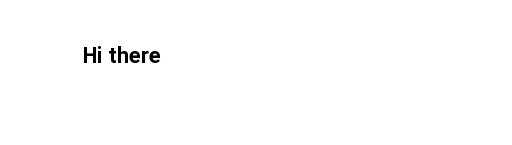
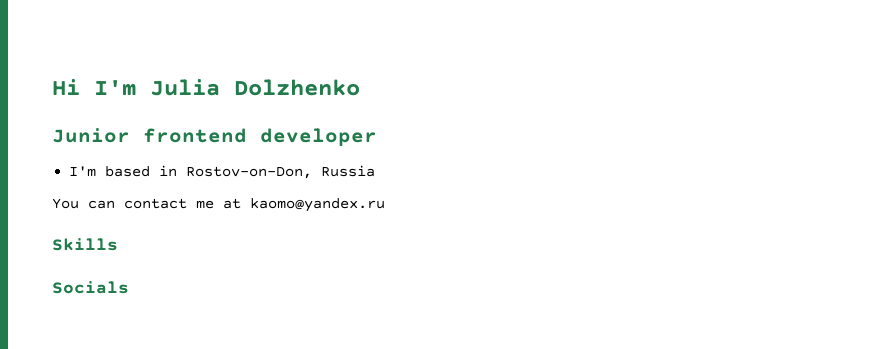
[107,46,161,63] there -> [94,79,360,96] [52,128,377,146] [69,165,376,179] [52,198,385,212] [52,238,118,251] [52,281,129,294] I'm Julia Dolzhenko // Junior frontend developer // I'm based in Rostov-on-Don, Russia // You can contact me at kaomo@yandex.ru // Skills // Socials

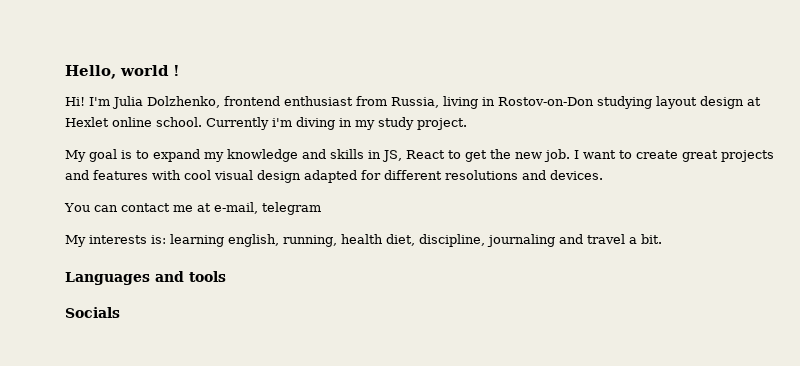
[52,79,360,96] [52,128,377,146] [69,165,376,179] Hi I'm Julia Dolzhenko // Junior frontend developer // I'm based in Rostov-on-Don, Russia -> [65,65,180,79] [65,96,761,109] [65,117,467,130] [65,149,774,162] [65,170,603,183] Hello, world ! // Hi! I'm Julia Dolzhenko, frontend enthusiast from Russia, living in Rostov-on-Don studying layout design at Hexlet online school. Currently i'm diving in my study project. // My goal is to expand my knowledge and skills in JS, React to get the new job. I want to create great projects and features with cool visual design adapted for different resolutions and devices.
[250,198,385,212] [52,238,118,251] kaomo@yandex.ru // Skills -> [213,202,321,215] [65,234,662,247] [65,271,226,285] e-mail, telegram // My interests is: learning english, running, health diet, discipline, journaling and travel a bit. // Languages and tools

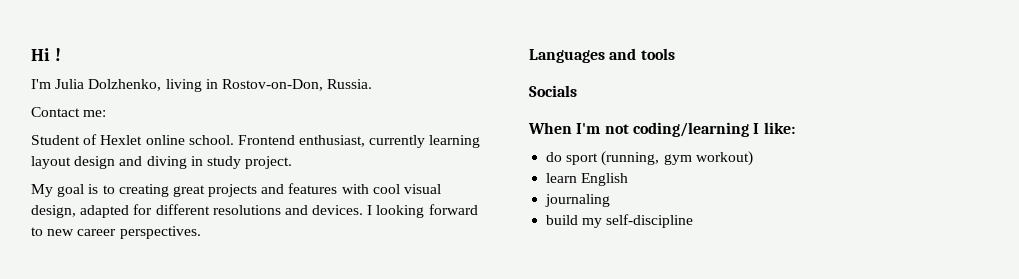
[65,65,169,79] Hello, world -> [31,48,50,61] Hi
[65,97,85,106] Hi! -> (61, 54) none
[224,96,761,109] [65,117,292,130] frontend enthusiast from Russia, living in Rostov-on-Don studying layout design at Hexlet online school. Currently i'm -> [165,79,373,92] [31,107,107,117] [31,134,481,148] [31,156,143,169] living in Rostov-on-Don, Russia. // Contact me: // Student of Hexlet online school. Frontend enthusiast, currently learning layout design and
[355,120,375,130] my -> (203, 161) none
[153,149,678,162] expand my knowledge and skills in JS, React to get the new job. I want to create -> [118,184,169,197] creating
[257,170,301,183] design -> [31,205,76,218] design,
[64,202,321,215] [65,234,662,247] [65,271,226,285] [65,307,120,318] // You can contact me at e-mail, telegram // My interests is: learning english, running, health diet, discipline, journaling and travel a bit. // Languages and tools // Socials -> [367,204,478,218] [31,226,201,239] [529,48,675,63] [529,85,577,97] [528,122,795,137] [546,151,753,166] [546,173,629,186] [545,194,611,207] [546,214,694,228] I looking forward to new career perspectives. // Languages and tools // Socials // When I'm not coding/learning I like: // do sport (running, gym workout) // learn English // journaling // build my self-discipline

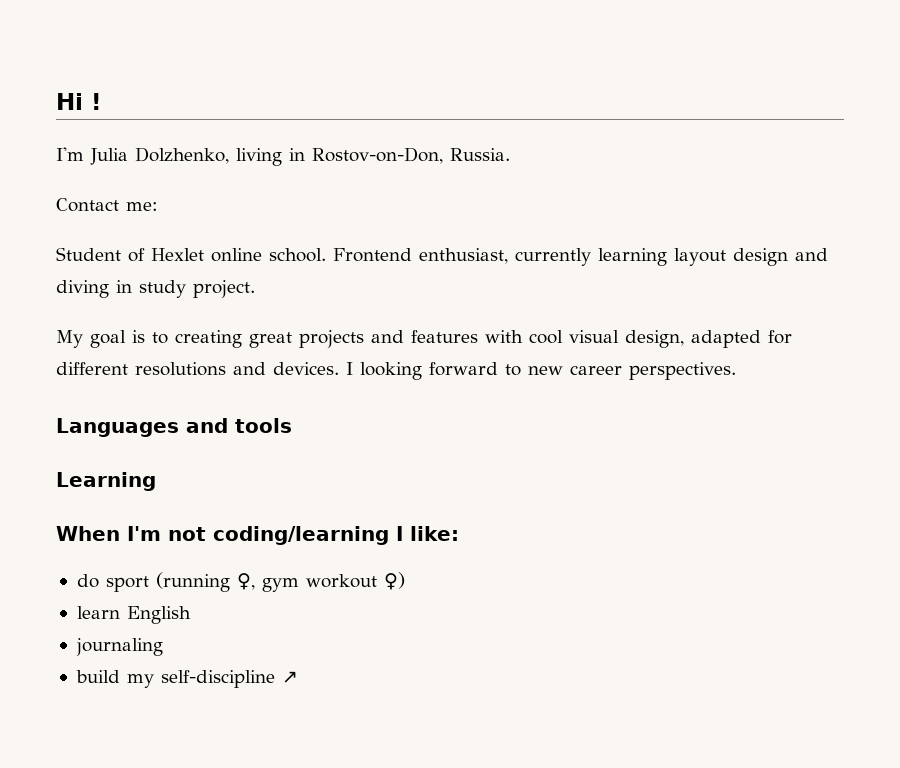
[529,85,577,97] Socials -> [56,472,156,491] Learning
[601,151,753,166] (running, gym workout) -> [155,572,405,592] (running ♀, gym workout ♀)
(694, 221) none -> [281,671,298,683] ↗

